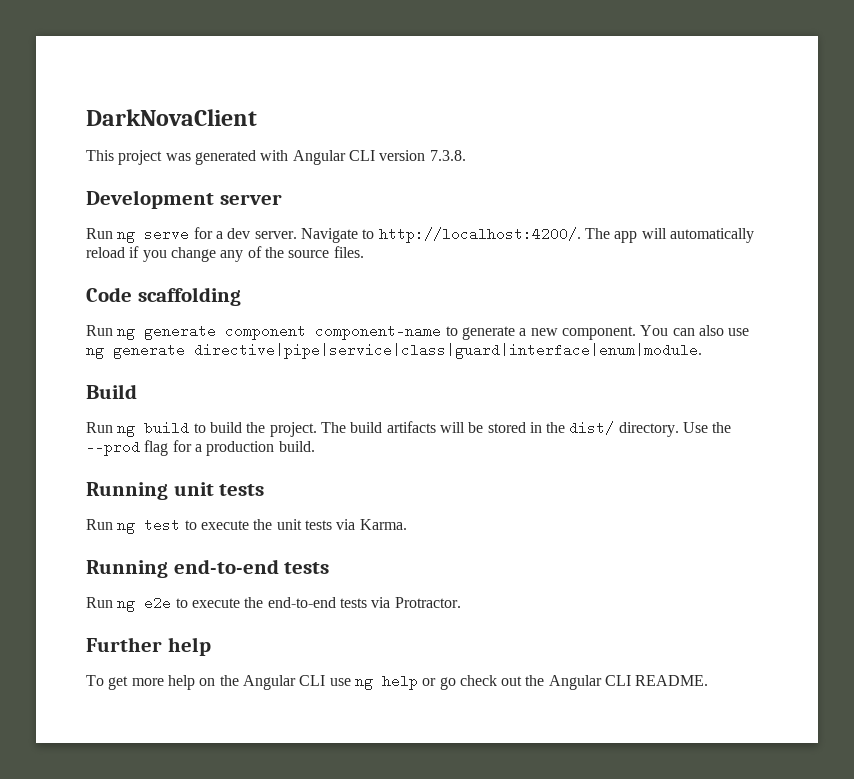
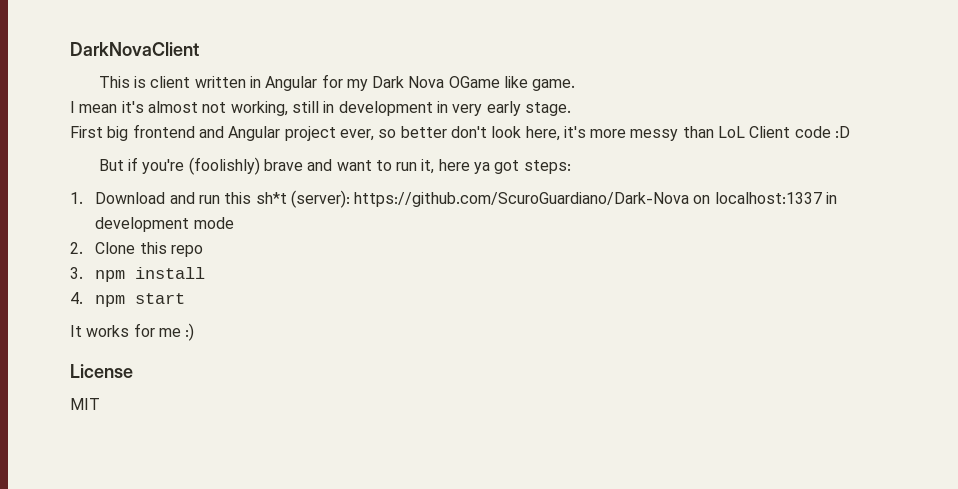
[118,150,466,165] [86,190,282,209] [86,227,754,243] [86,246,364,262] [86,287,241,306] [86,324,750,340] [86,343,702,359] [86,384,137,399] [86,421,732,437] [86,440,315,456] [86,482,265,500] [86,518,407,534] [86,559,330,578] [86,596,461,612] [86,637,211,656] [86,674,709,690] project was generated with Angular CLI version 7.3.8. // Development server // Run ng serve for a dev server. Navigate to http://localhost:4200/. The app will automatically reload if you change any of the source files. // Code scaffolding // Run ng generate component component-name to generate a new component. You can also use ng generate directive|pipe|service|class|guard|interface|enum|module. // Build // Run ng build to build the project. The build artifacts will be stored in the dist/ directory. Use the --prod flag for a production build. // Running unit tests // Run ng test to execute the unit tests via Karma. // Running end-to-end tests // Run ng e2e to execute the end-to-end tests via Protractor. // Further help // To get more help on the Angular CLI use ng help or go check out the Angular CLI README. -> [133,74,576,91] [70,101,571,116] [70,124,851,141] [98,157,571,175] [70,190,838,208] [95,217,234,232] [70,242,203,257] [70,267,206,282] [70,292,186,307] [70,323,195,341] [70,364,133,378] [70,398,100,410] is client written in Angular for my Dark Nova OGame like game. // I mean it's almost not working, still in development in very early stage. // First big frontend and Angular project ever, so better don't look here, it's more messy than LoL Client code :D // But if you're (foolishly) brave and want to run it, here ya got steps: // 1. Download and run this sh*t (server): https://github.com/ScuroGuardiano/Dark-Nova on localhost:1337 in development mode // 2. Clone this repo // 3. npm install // 4. npm start // It works for me :) // License // MIT

